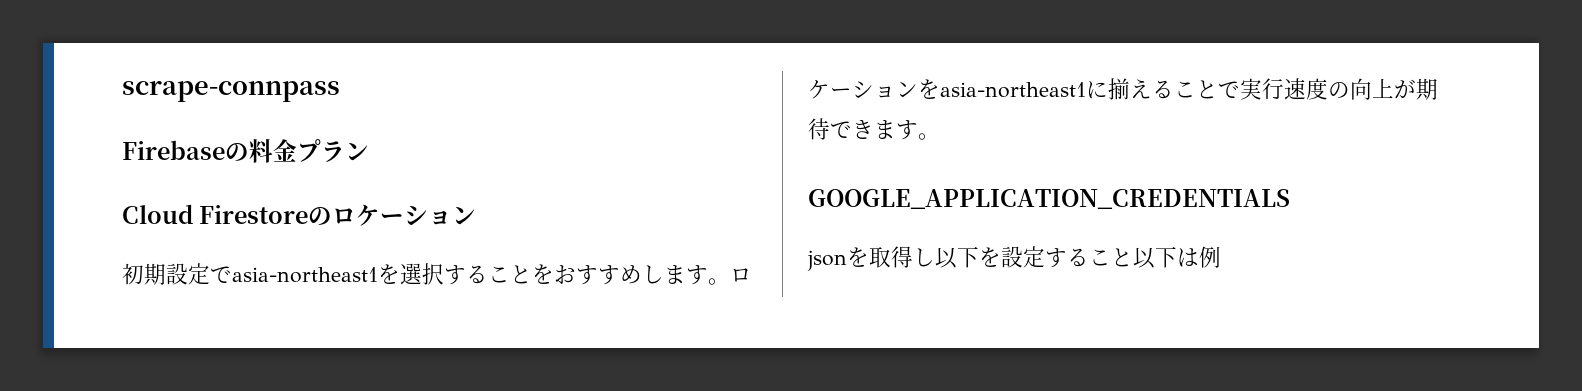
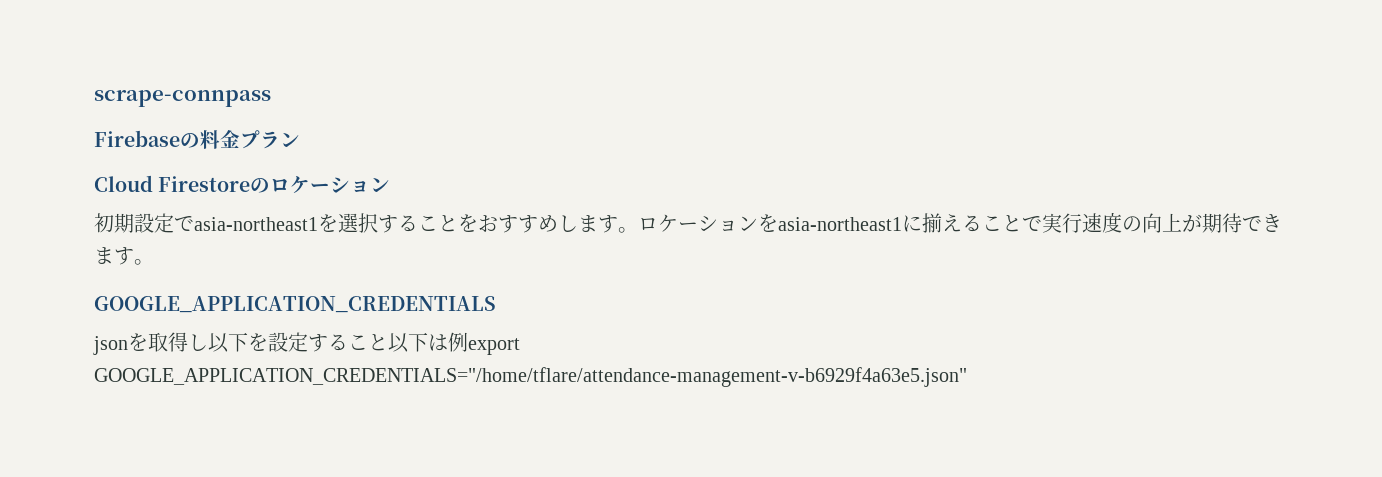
(1221, 257) none -> [468,338,520,355] [94,367,967,387] export GOOGLE_APPLICATION_CREDENTIALS="/home/tflare/attendance-management-v-b6929f4a63e5.json"

